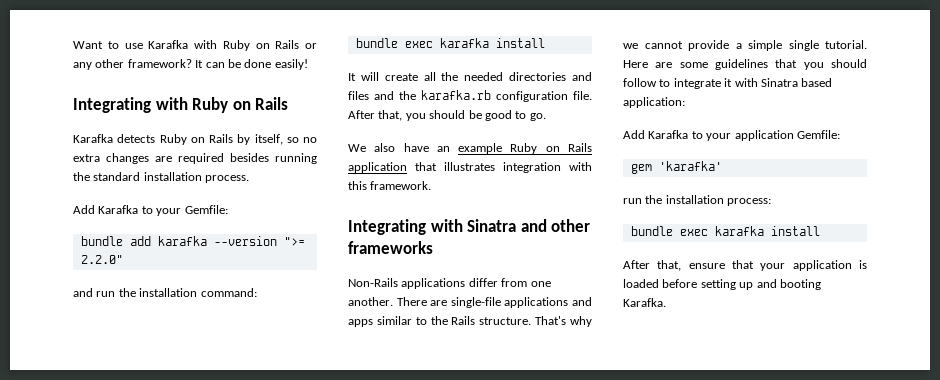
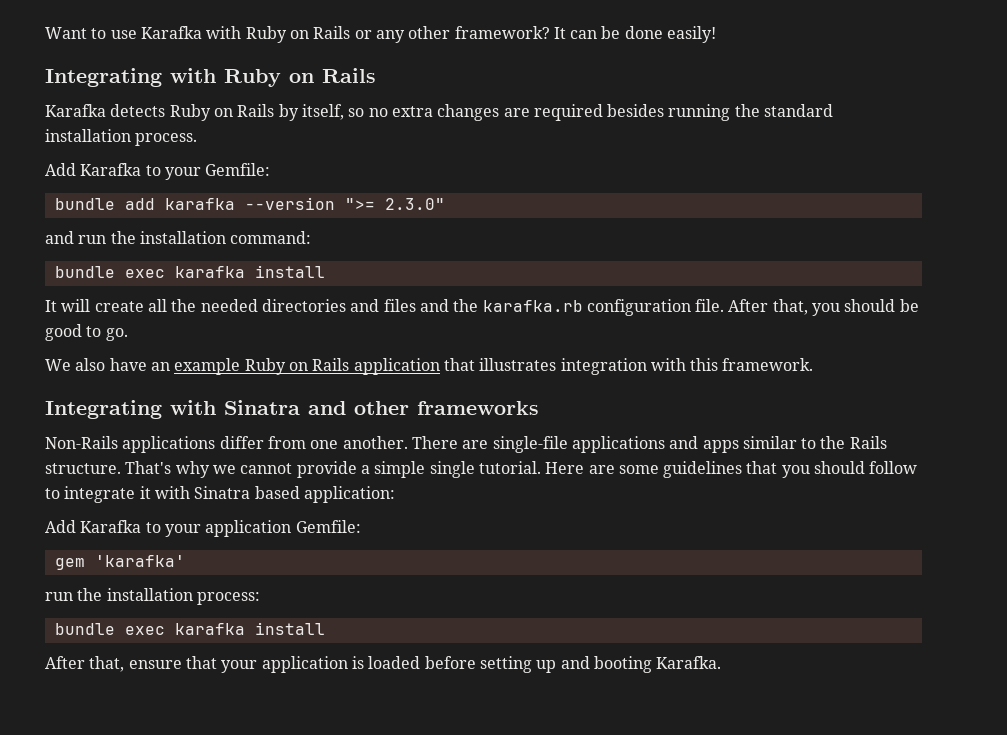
[80,255,123,264] 2.2.0" -> [384,198,445,210] 2.3.0"

